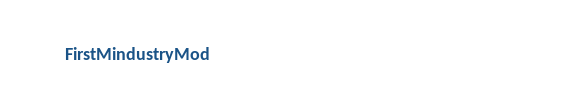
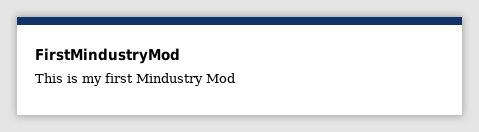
(210, 55) none -> [35,73,235,86] // This is my first Mindustry Mod

